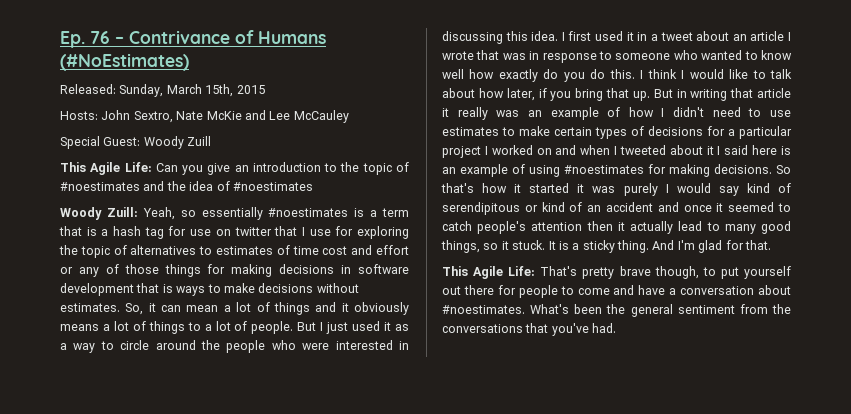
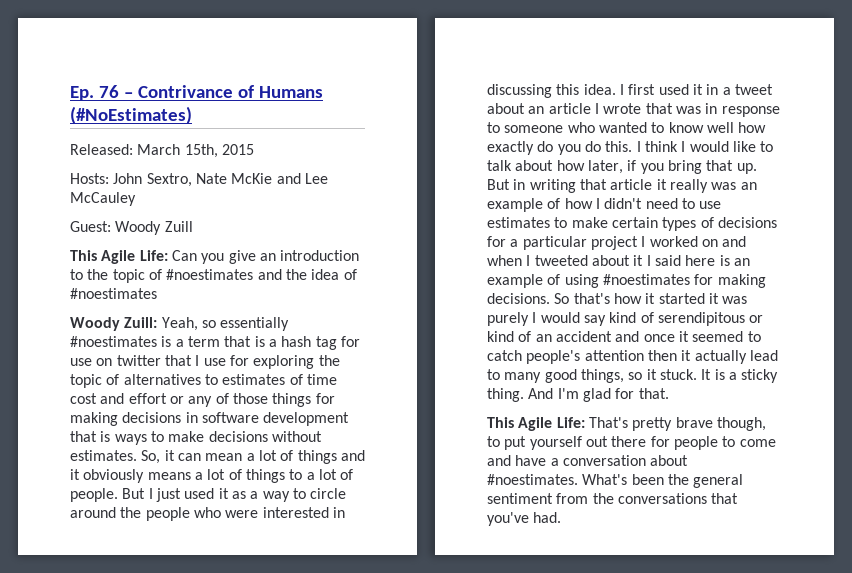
[119,84,164,97] Sunday, -> (133, 149) none
[60,136,100,149] Special -> (136, 199) none

